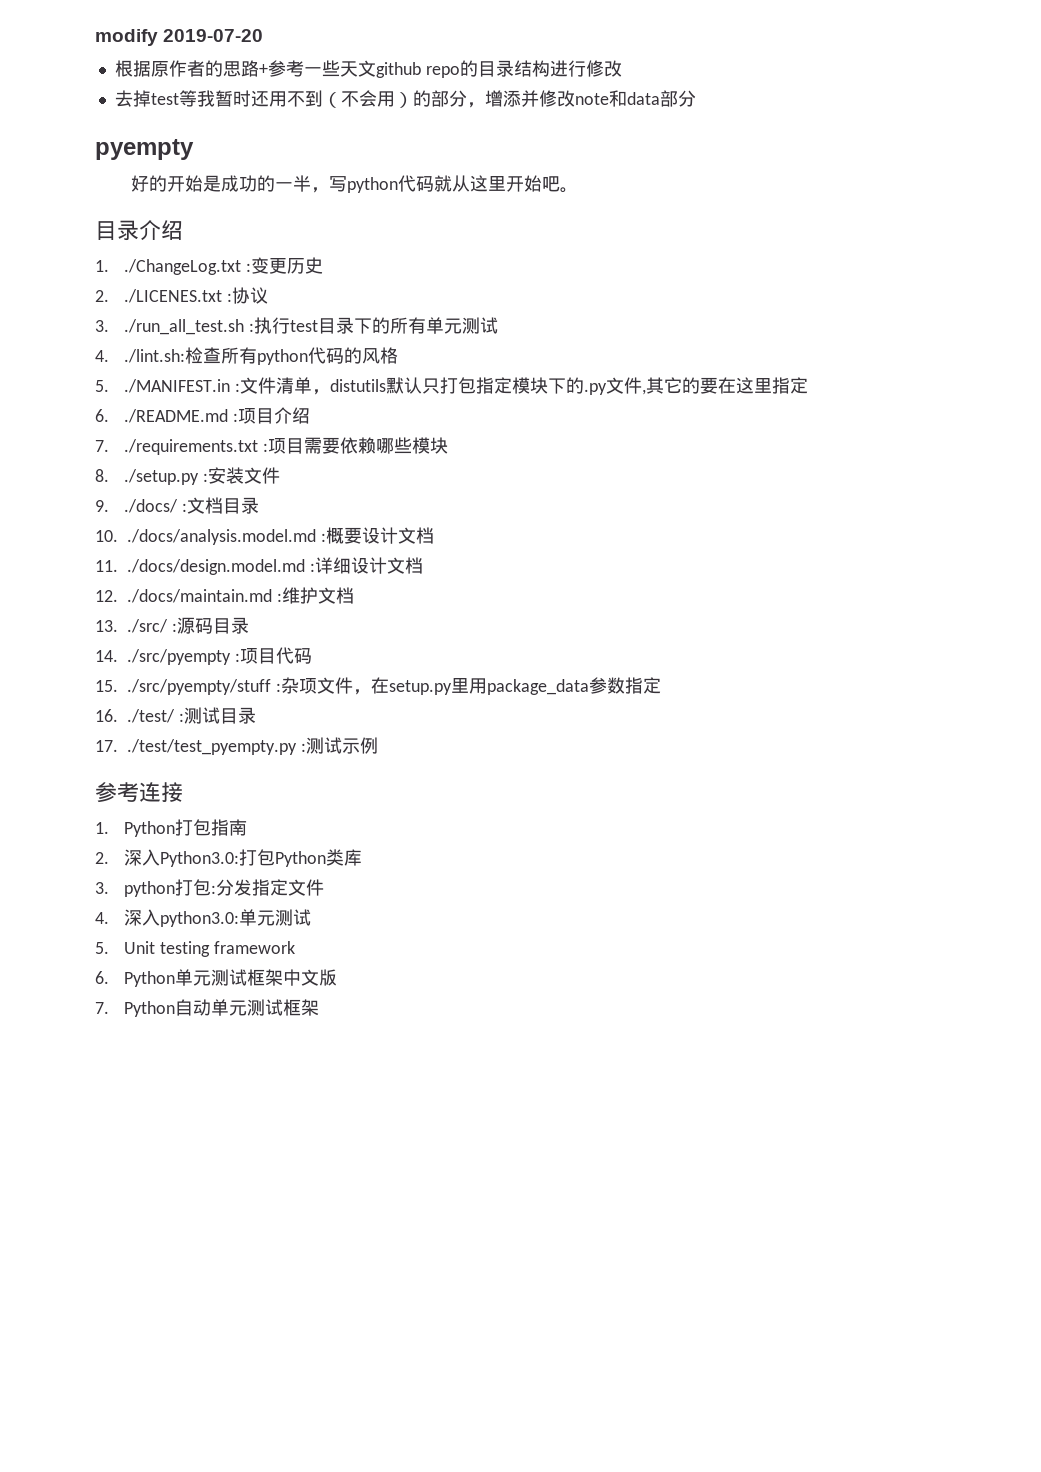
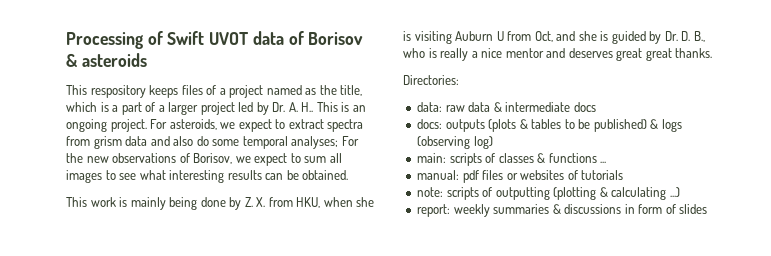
[95,29,264,46] [114,60,622,78] [114,90,696,108] [95,139,194,160] [131,175,579,193] [95,220,183,241] [95,257,323,275] [95,287,268,304] [95,317,498,335] [95,347,398,365] [95,377,808,395] [95,407,310,424] [95,437,448,455] [95,467,280,485] [95,497,259,514] [95,527,434,545] [95,557,423,575] [95,587,354,604] [95,617,249,634] [95,647,312,665] [95,677,661,695] [95,707,256,724] [95,737,378,755] [95,782,183,803] [95,819,247,837] [95,849,362,867] [95,879,324,897] [95,909,311,927] [95,941,295,957] [95,969,337,987] [95,999,319,1017] modify 2019-07-20 // 根据原作者的思路+参考一些天文github repo的目录结构进行修改 // 去掉test等我暂时还用不到（不会用）的部分，增添并修改note和data部分 // pyempty // 好的开始是成功的一半，写python代码就从这里开始吧。 // 目录介绍 // 1. ./ChangeLog.txt :变更历史 // 2. ./LICENES.txt :协议 // 3. ./run_all_test.sh :执行test目录下的所有单元测试 // 4. ./lint.sh:检查所有python代码的风格 // 5. ./MANIFEST.in :文件清单，distutils默认只打包指定模块下的.py文件,其它的要在这里指定 // 6. ./README.md :项目介绍 // 7. ./requirements.txt :项目需要依赖哪些模块 // 8. ./setup.py :安装文件 // 9. ./docs/ :文档目录 // 10. ./docs/analysis.model.md :概要设计文档 // 11. ./docs/design.model.md :详细设计文档 // 12. ./docs/maintain.md :维护文档 // 13. ./src/ :源码目录 // 14. ./src/pyempty :项目代码 // 15. ./src/pyempty/stuff :杂项文件，在setup.py里用package_data参数指定 // 16. ./test/ :测试目录 // 17. ./test/test_pyempty.py :测试示例 // 参考连接 // 1. Python打包指南 // 2.深入Python3.0:打包Python类库 // 3. python打包:分发指定文件 // 4.深入python3.0:单元测试 // 5. Unit testing framework // 6. Python单元测试框架中文版 // 7. Python自动单元测试框架 -> [66,31,364,49] [66,53,147,67] [66,85,363,98] [66,102,366,115] [66,119,364,132] [66,136,359,149] [66,153,342,166] [66,170,349,183] [66,197,375,210] [403,31,705,44] [403,48,713,61] [403,75,459,85] [417,102,596,112] [417,119,682,132] [417,136,493,149] [417,153,607,166] [417,170,624,183] [417,187,680,200] [417,204,708,217] Processing of Swift UVOT data of Borisov & asteroids // This respository keeps files of a project named as the title, which is a part of a larger project led by Dr. A. H.. This is an ongoing project. For asteroids, we expect to extract spectra from grism data and also do some temporal analyses; For the new observations of Borisov, we expect to sum all images to see what interesting results can be obtained. // This work is mainly being done by Z. X. from HKU, when she is visiting Auburn U from Oct, and she is guided by Dr. D. B., who is really a nice mentor and deserves great great thanks. // Directories: // data: raw data & intermediate docs // docs: outputs (plots & tables to be published) & logs (observing log) // main: scripts of classes & functions ... // manual: pdf files or websites of tutorials // note: scripts of outputting (plotting & calculating ...) // report: weekly summaries & discussions in form of slides

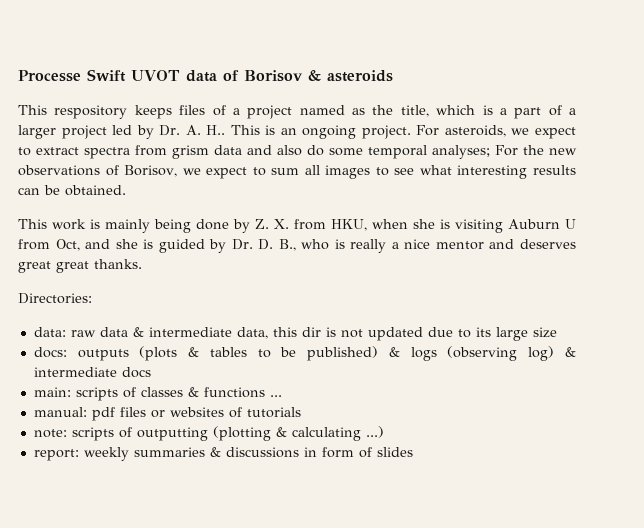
[66,31,163,49] Processing of -> [18,70,81,82] Processe
[573,102,596,112] docs -> [236,327,557,341] data, this dir is not updated due to its large size
(493, 142) none -> [565,347,576,357] [33,367,151,378] & intermediate docs

